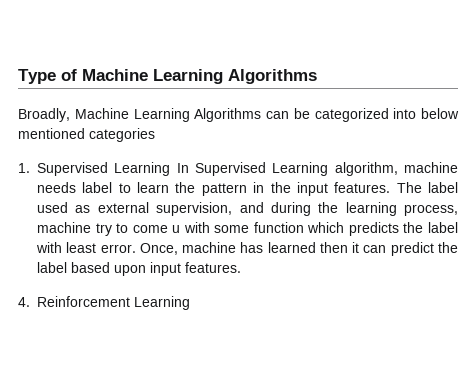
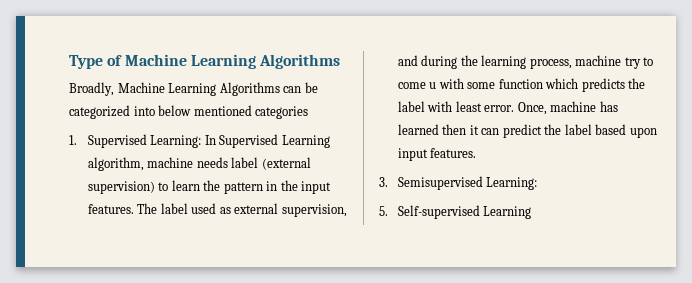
[114,162,171,176] Learning -> [150,135,202,148] Learning:
(113, 187) none -> [261,157,311,170] [87,181,155,194] (external supervision)
[18,296,130,307] 4. Reinforcement -> [379,176,538,190] [379,205,480,219] 3. Semisupervised Learning: // 5. Self-supervised

